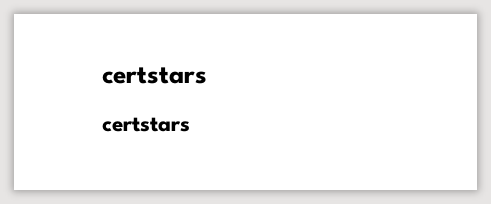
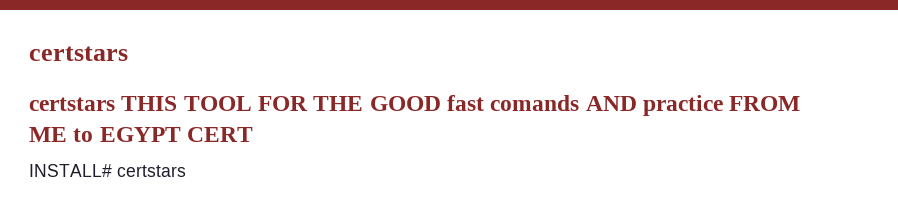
(190, 124) none -> [121,95,801,116] [29,127,254,142] [29,164,186,177] THIS TOOL FOR THE GOOD fast comands AND practice FROM ME to EGYPT CERT // INSTALL# certstars

